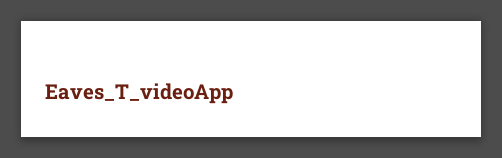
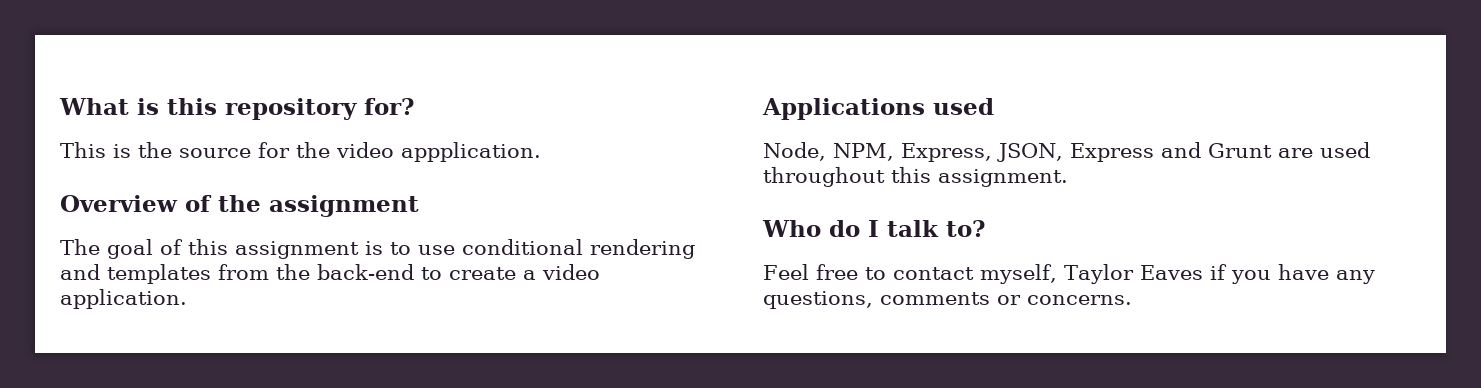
[45,83,233,104] Eaves_T_videoApp -> [59,98,414,120] [60,142,541,162] [60,195,419,217] [60,239,695,259] [60,264,600,284] [60,289,187,309] [762,98,994,120] [763,142,1370,162] [763,167,1068,187] [762,220,985,237] [763,264,1375,284] [763,291,1132,309] What is this repository for? // This is the source for the video appplication. // Overview of the assignment // The goal of this assignment is to use conditional rendering and templates from the back-end to create a video application. // Applications used // Node, NPM, Express, JSON, Express and Grunt are used throughout this assignment. // Who do I talk to? // Feel free to contact myself, Taylor Eaves if you have any questions, comments or concerns.

